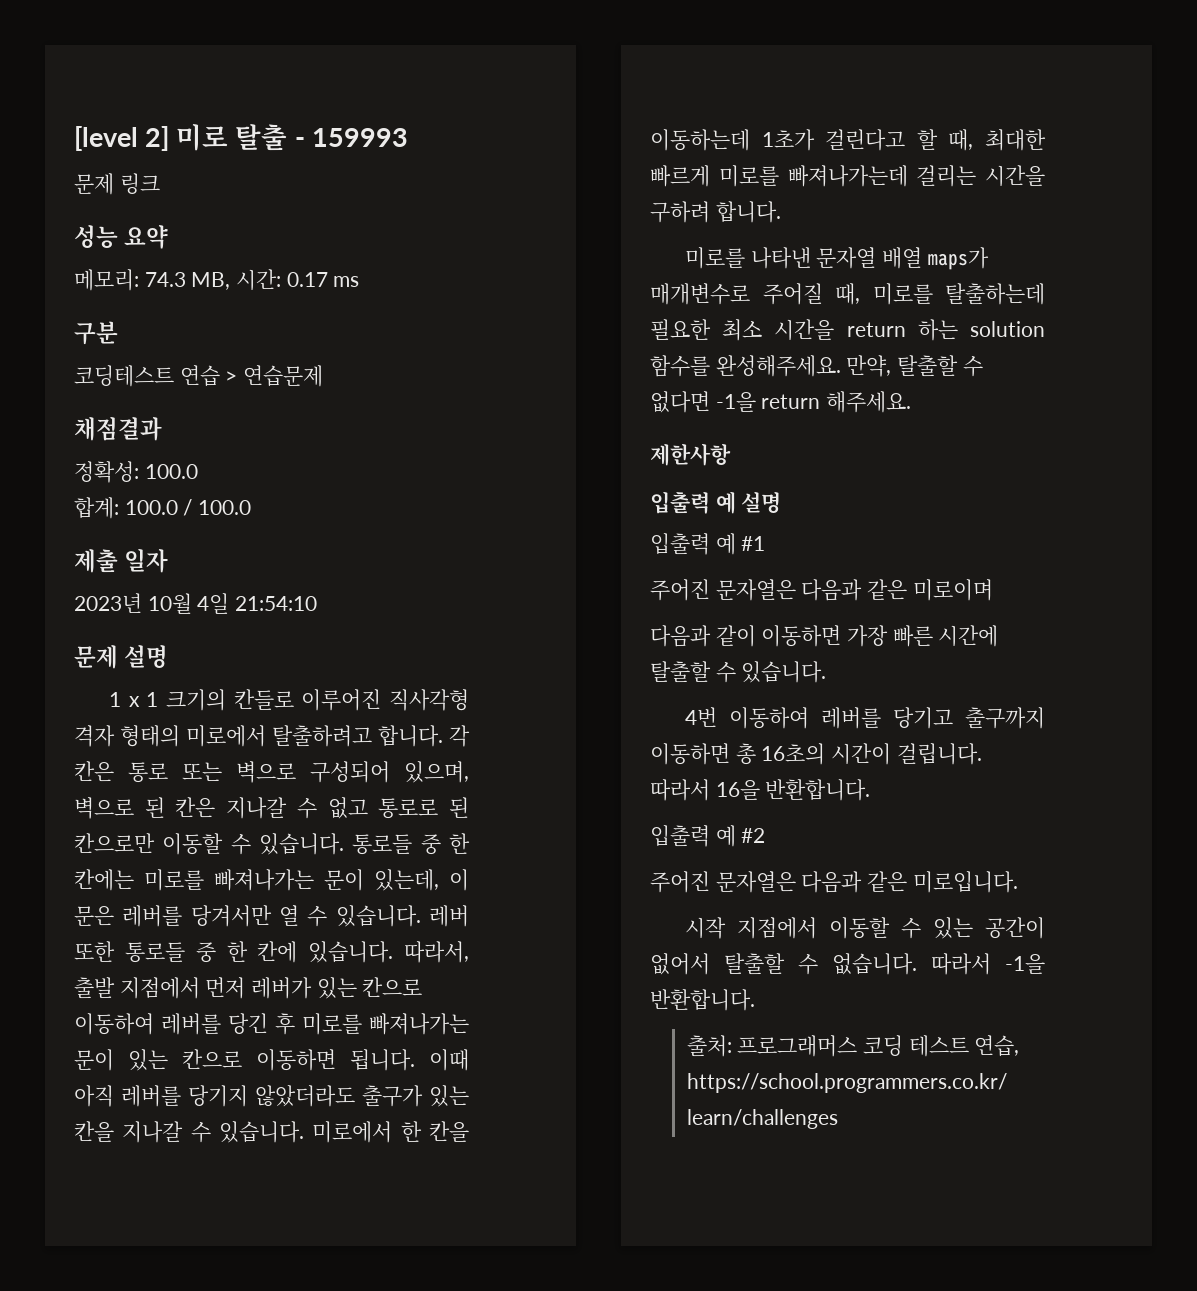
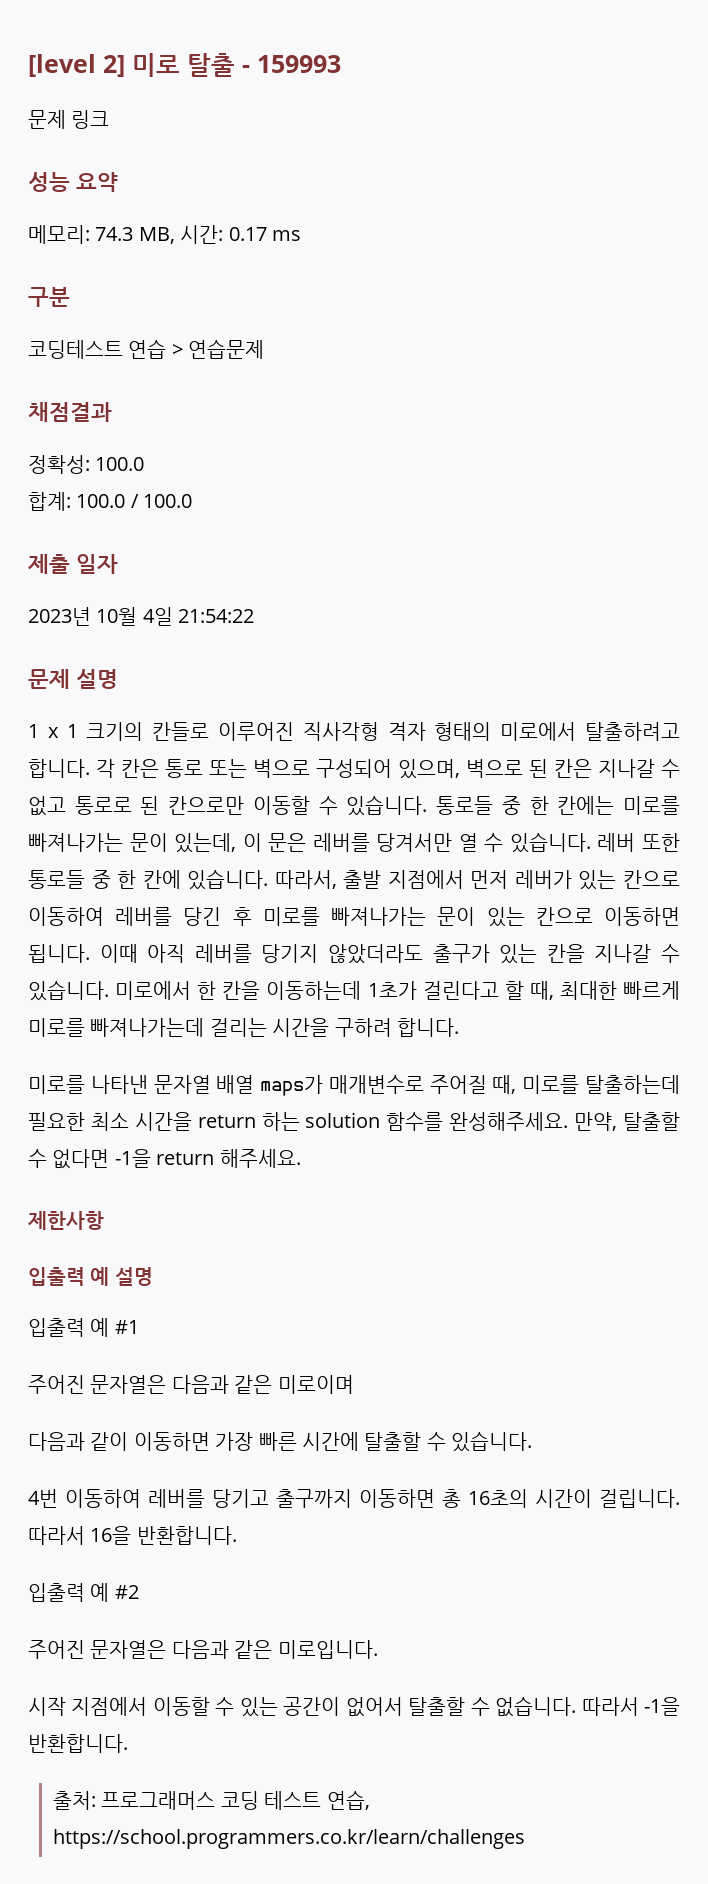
[235,596,318,611] 21:54:10 -> [178,609,255,623] 21:54:22

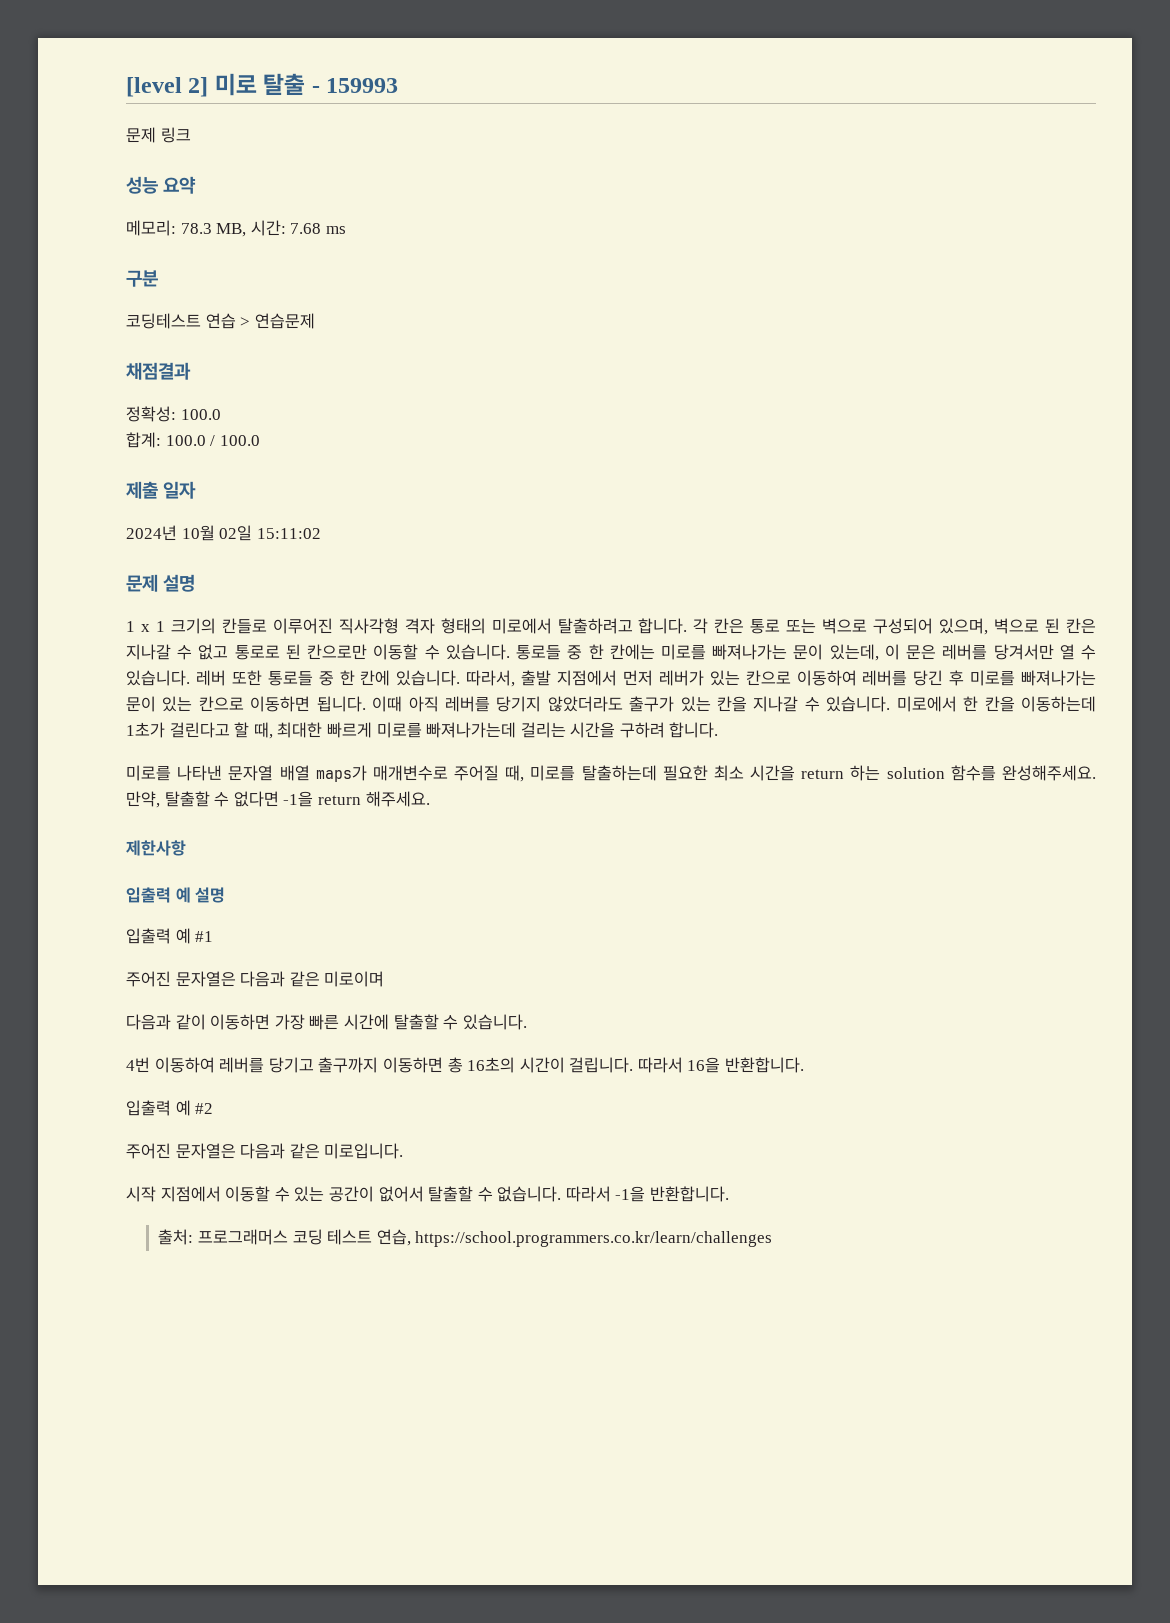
[95,227,134,241] 74.3 -> [180,223,212,234] 78.3
[228,227,267,241] 0.17 -> [290,223,322,234] 7.68
[28,607,255,626] 2023년 10월 4일 21:54:22 -> [126,525,321,541] 2024년 10월 02일 15:11:02

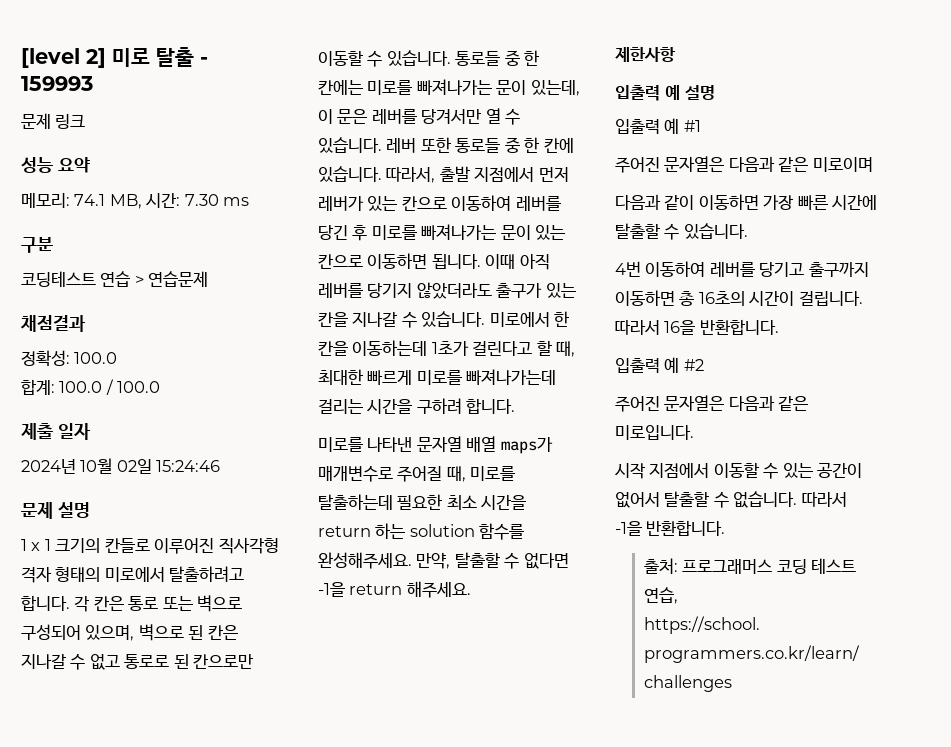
[180,223,212,234] 78.3 -> [74,194,106,206] 74.1
[290,223,322,234] 7.68 -> [184,194,219,206] 7.30
[256,528,321,539] 15:11:02 -> [156,460,221,472] 15:24:46

